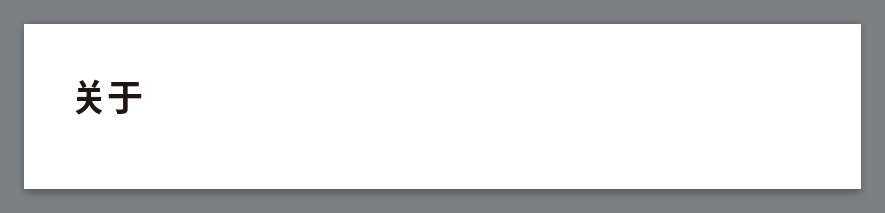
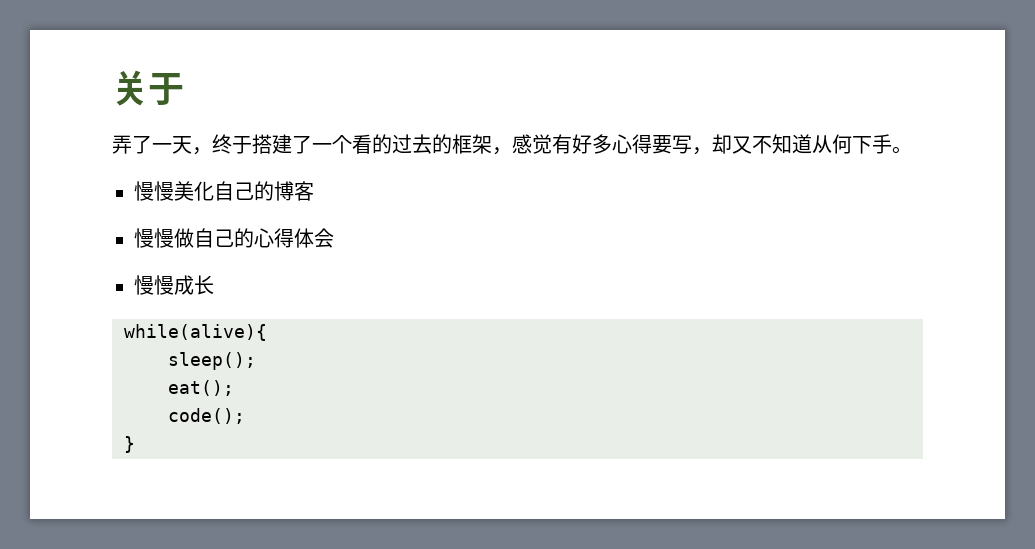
(143, 98) none -> [112,134,912,155] [134,181,314,201] [134,228,334,248] [134,275,214,295] [124,324,267,341] [168,352,256,370] [168,380,234,396] [168,408,245,424] [124,436,135,453] // 弄了一天，终于搭建了一个看的过去的框架，感觉有好多心得要写，却又不知道从何下手。 // 慢慢美化自己的博客 // 慢慢做自己的心得体会 // 慢慢成长 // while(alive){ // sleep(); // eat(); // code(); // }

